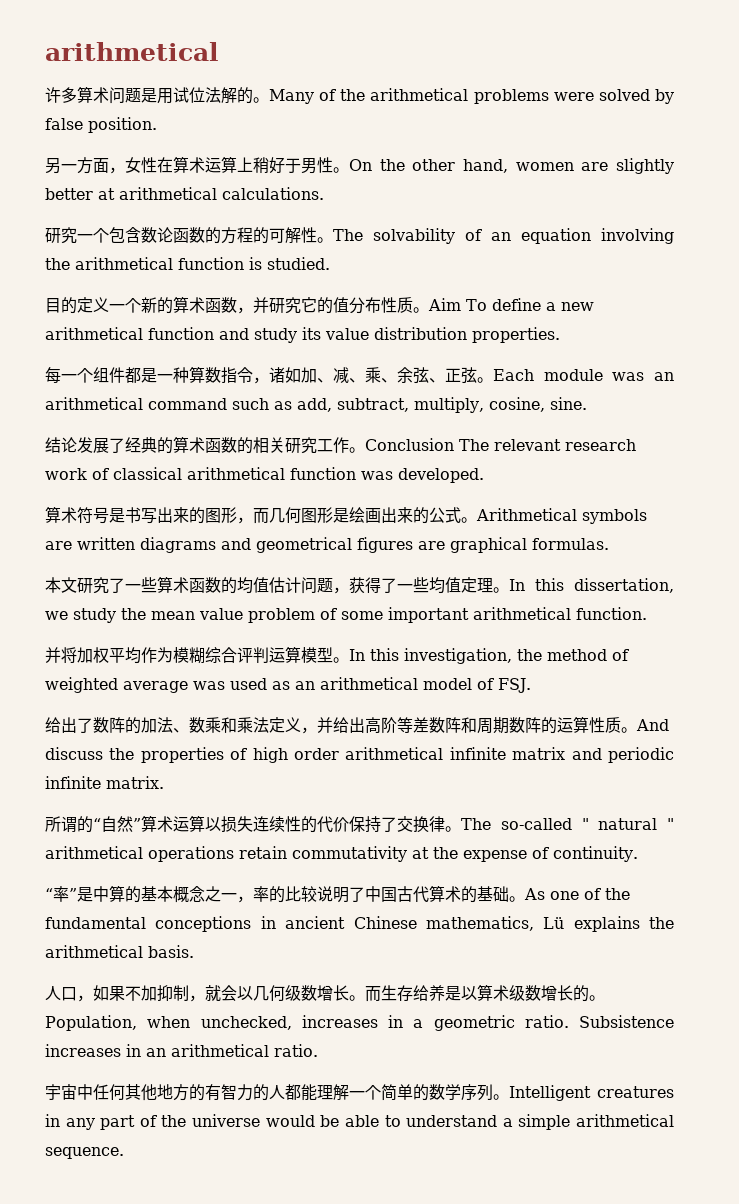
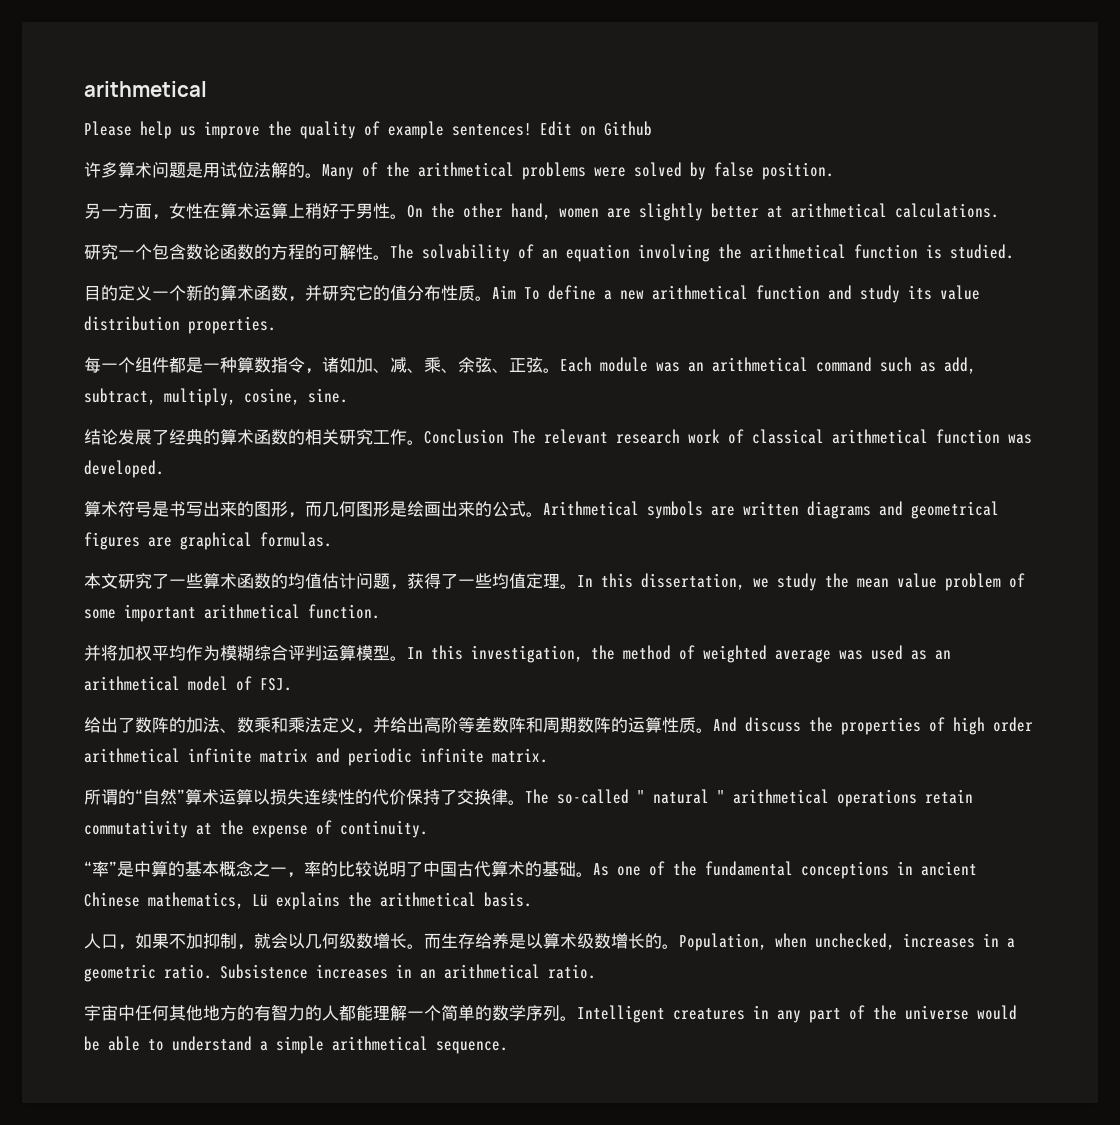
[45,42,219,61] arithmetical -> [84,81,207,97] [84,121,652,139] arithmetical // Please help us improve the quality of example sentences! Edit on Github

